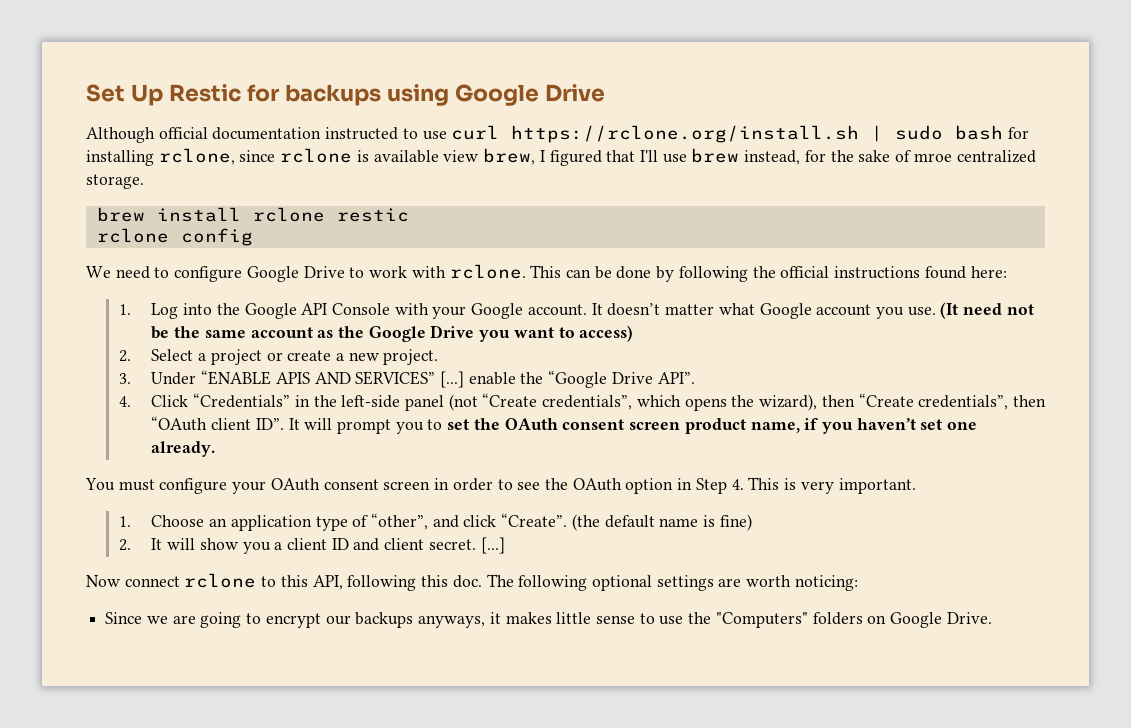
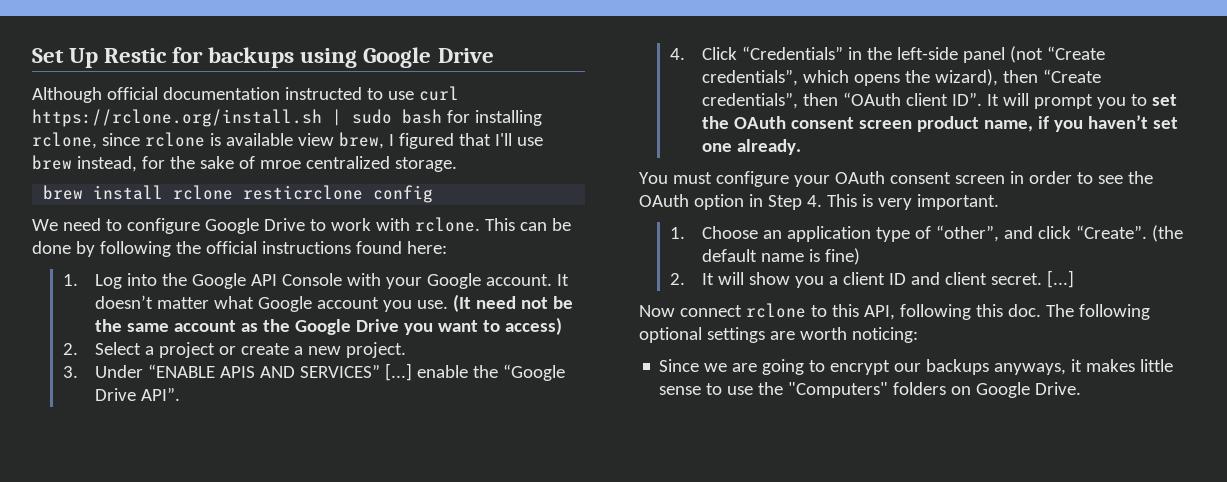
[336,208,409,222] [96,228,169,243] restic // rclone -> [243,185,364,200] resticrclone

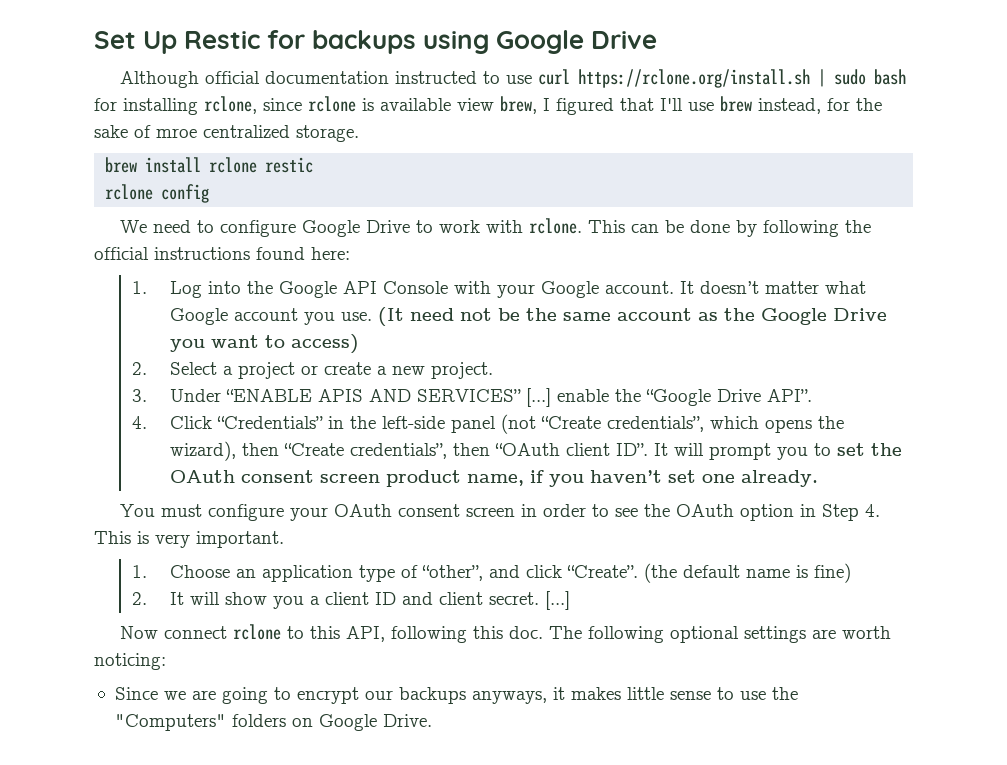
[243,185,364,200] resticrclone -> [265,157,314,173] [105,184,154,200] restic // rclone

